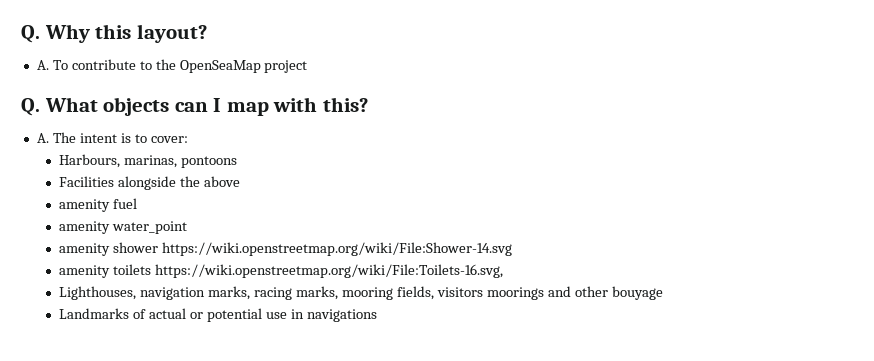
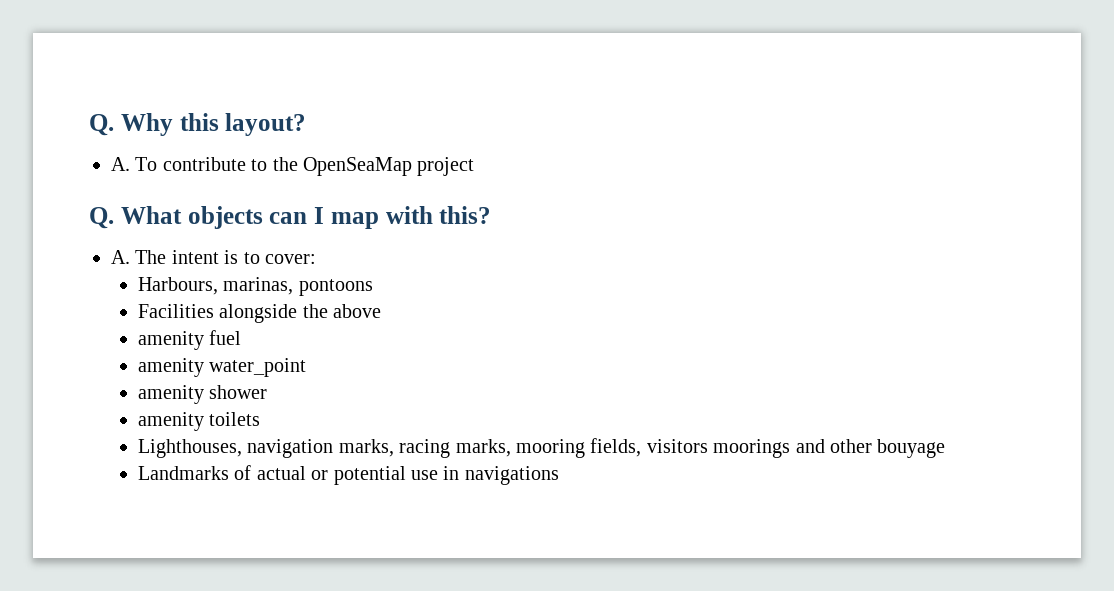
[162,242,513,256] https://wiki.openstreetmap.org/wiki/File:Shower-14.svg -> (268, 392) none
[155,264,504,278] https://wiki.openstreetmap.org/wiki/File:Toilets-16.svg, -> (261, 419) none

